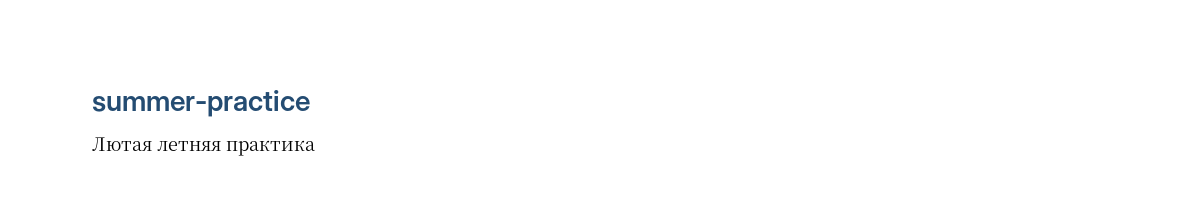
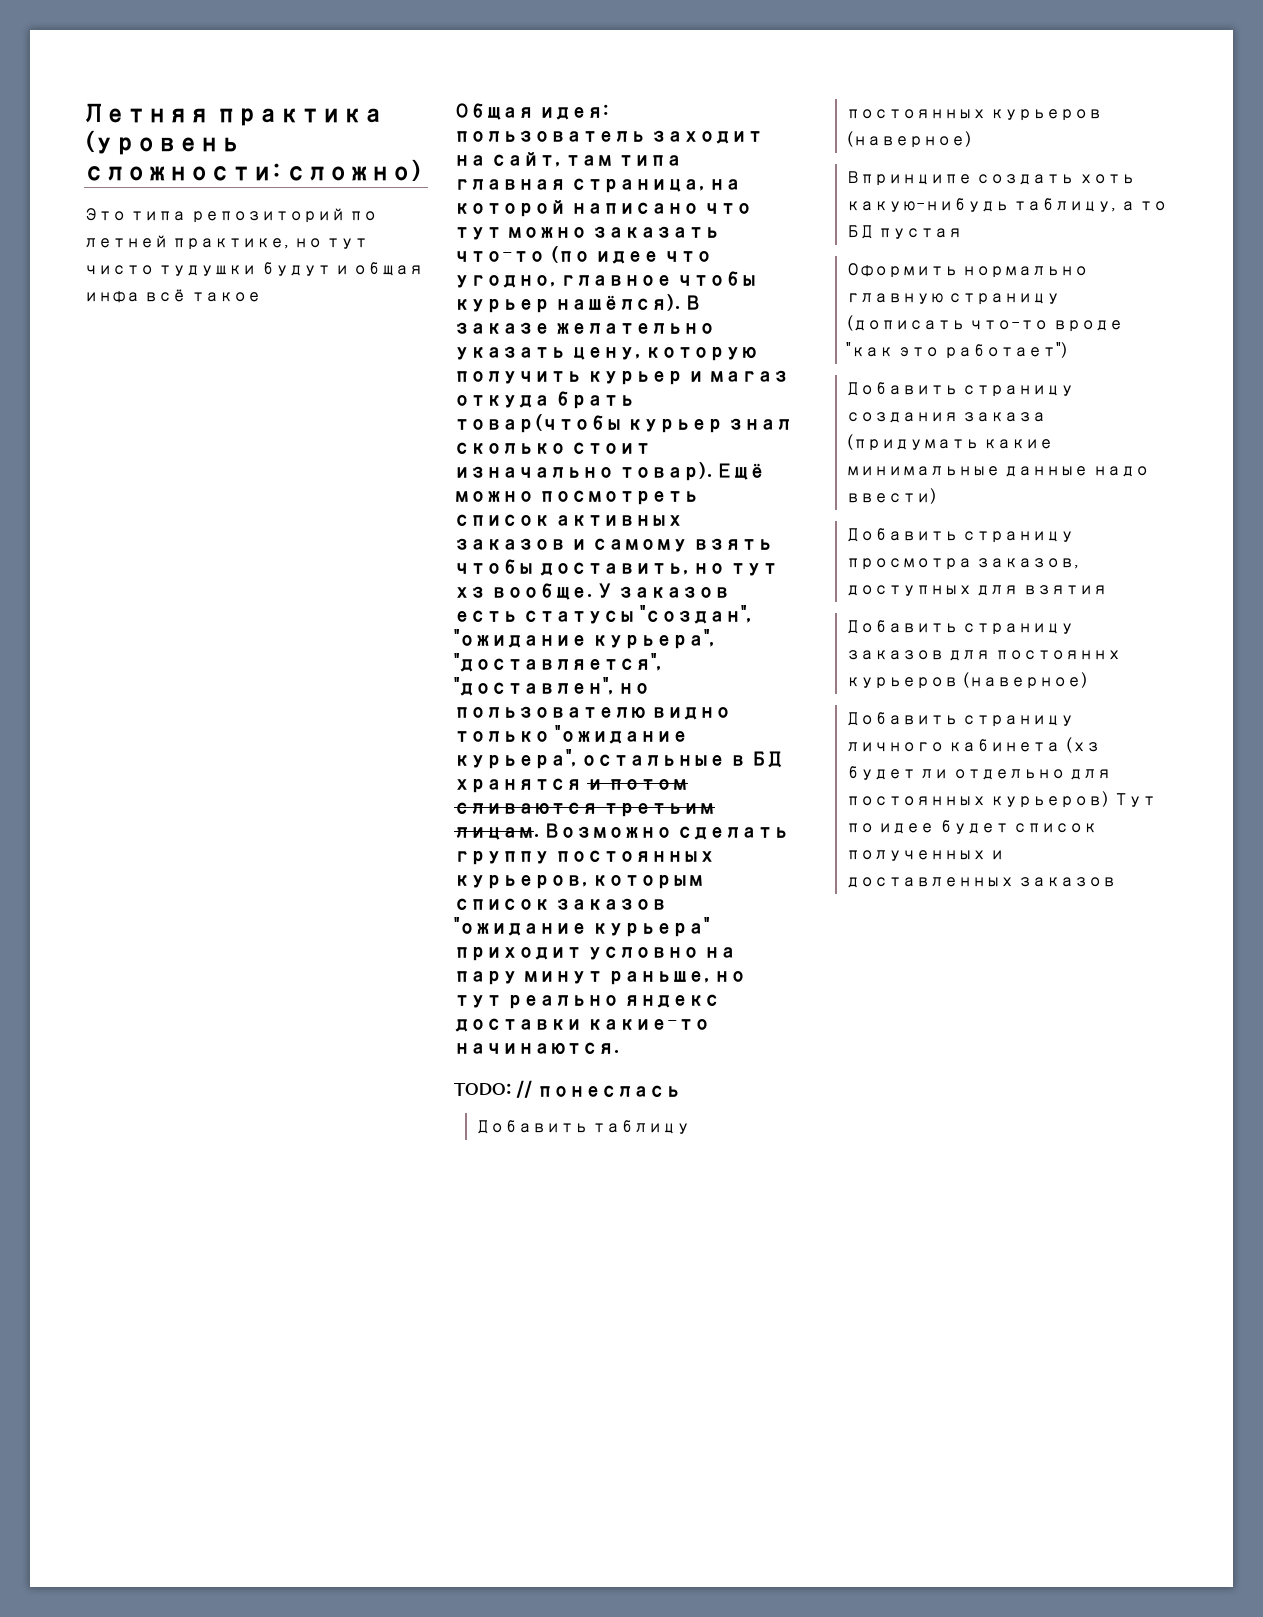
[92,90,310,117] [92,137,315,156] summer-practice // Лютая летняя практика -> [84,103,385,126] [84,130,241,155] [84,159,423,182] [84,208,377,223] [84,235,368,250] [84,262,424,276] [84,289,261,303] [454,103,608,120] [454,130,763,144] [454,152,682,167] [454,178,741,193] [454,200,752,217] [454,226,720,240] [454,246,712,264] [454,271,757,288] [454,294,701,313] [454,322,715,334] [454,346,757,361] [454,370,789,385] [454,391,635,409] [454,414,792,433] [454,442,651,454] [454,462,765,481] [454,490,699,505] [454,514,683,526] [454,538,773,552] [454,559,778,576] [454,583,730,600] [454,605,751,624] [454,629,714,649] [454,653,661,672] [454,677,650,696] [454,706,731,720] [454,725,688,744] [454,749,783,769] [454,778,688,793] [454,802,715,817] [454,823,789,840] [454,850,715,865] [454,874,704,889] [454,898,667,910] [454,917,710,937] [454,946,736,961] [454,970,746,985] [454,994,720,1009] [454,1018,710,1032] [454,1042,619,1055] [454,1080,681,1098] [475,1120,691,1134] [845,109,1103,121] [845,131,972,148] [845,171,1135,186] [845,198,1167,212] [845,225,963,239] [845,263,1089,278] [845,293,1061,305] [845,315,1123,332] [845,342,1068,359] [845,382,1075,397] [845,412,1047,423] [845,434,1054,451] [845,466,1149,477] [845,488,937,504] [845,528,1075,543] [845,558,1080,570] [845,585,1107,596] [845,620,1075,635] [845,650,1121,661] [845,672,1089,689] [845,712,1075,727] [845,737,1100,753] [845,766,1111,780] [845,791,1156,808] [845,820,1097,834] [845,850,1005,861] [845,877,1117,888] Летняя практика (уровень сложности: сложно) // Это типа репозиторий по летней практике, но тут чисто тудушки будут и общая инфа всё такое // Общая идея: пользователь заходит на сайт, там типа главная страница, на которой написано что тут можно заказать что-то (по идее что угодно, главное чтобы курьер нашёлся). В заказе желательно указать цену, которую получить курьер и магаз откуда брать товар(чтобы курьер знал сколько стоит изначально товар). Ещё можно посмотреть список активных заказов и самому взять чтобы доставить, но тут хз вообще. У заказов есть статусы "создан", "ожидание курьера", "доставляется", "доставлен", но пользователю видно только "ожидание курьера", остальные в БД хранятся и потом сливаются третьим лицам. Возможно сделать группу постоянных курьеров, которым список заказов "ожидание курьера" приходит условно на пару минут раньше, но тут реально яндекс доставки какие-то начинаются. // TODO: // понеслась // Добавить таблицу постоянных курьеров (наверное) // Впринципе создать хоть какую-нибудь таблицу, а то БД пустая // Оформить нормально главную страницу (дописать что-то вроде "как это работает") // Добавить страницу создания заказа (придумать какие минимальные данные надо ввести) // Добавить страницу просмотра заказов, доступных для взятия // Добавить страницу заказов для постояннх курьеров (наверное) // Добавить страницу личного кабинета (хз будет ли отдельно для постоянных курьеров) Тут по идее будет список полученных и доставленных заказов

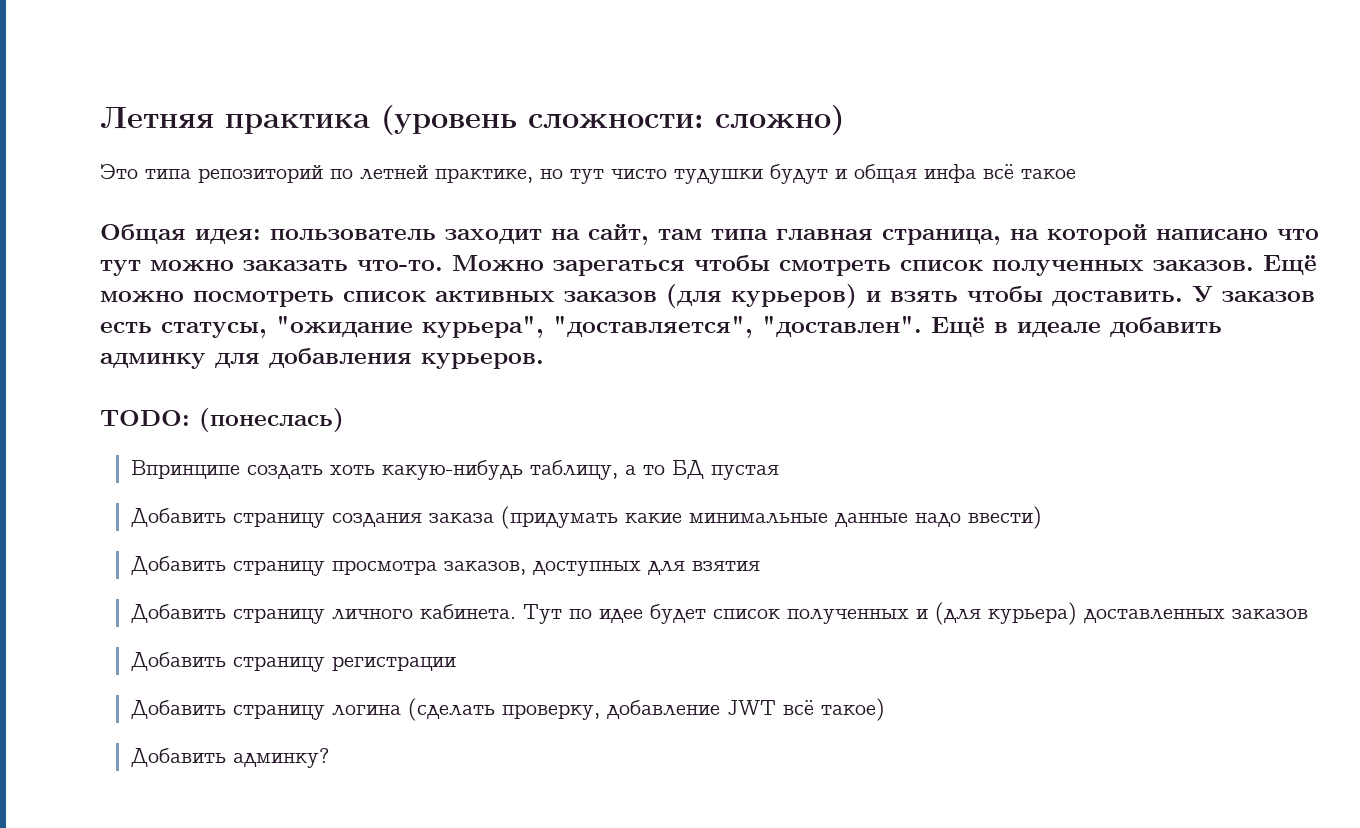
[454,246,712,264] [454,271,757,288] [454,294,701,313] [454,322,715,334] [454,346,757,361] [454,370,789,385] [454,391,635,409] [454,414,792,433] [454,442,651,454] [454,462,712,481] что-то (по идее что угодно, главное чтобы курьер нашёлся). В заказе желательно указать цену, которую получить курьер и магаз откуда брать товар(чтобы курьер знал сколько стоит изначально товар). -> [357,255,1254,276] что-то. Можно зарегаться чтобы смотреть список полученных заказов.
[570,538,773,552] [454,559,778,576] [454,583,592,600] и самому взять чтобы доставить, но тут хз вообще. -> [666,284,1183,308] (для курьеров) и взять чтобы доставить.
[522,605,751,624] статусы "создан", -> [161,322,267,338] статусы,
[454,677,650,696] [454,706,731,720] [454,725,688,744] [454,749,783,769] [454,778,688,793] [454,802,715,817] [454,823,789,840] [454,850,715,865] [454,874,704,889] [454,898,667,910] [454,917,710,937] [454,946,736,961] [454,970,746,985] [454,994,720,1009] [454,1018,710,1032] [454,1042,619,1055] [454,1080,681,1098] [475,1120,691,1134] [845,109,1103,121] [845,131,972,148] "доставлен", но пользователю видно только "ожидание курьера", остальные в БД хранятся и потом сливаются третьим лицам. Возможно сделать группу постоянных курьеров, которым список заказов "ожидание курьера" приходит условно на пару минут раньше, но тут реально яндекс доставки какие-то начинаются. // TODO: // понеслась // Добавить таблицу постоянных курьеров (наверное) -> [762,315,1222,337] [100,348,544,369] [100,408,344,432] "доставлен". Ещё в идеале добавить админку для добавления курьеров. // TODO: (понеслась)
[845,263,1089,278] [845,293,1061,305] [845,315,1123,332] [845,342,1068,359] // Оформить нормально главную страницу (дописать что-то вроде "как это работает") -> (779, 472) none
[845,650,1121,661] [845,672,1089,689] [845,712,1075,727] [845,737,1100,753] [845,766,1111,780] [845,791,1110,808] заказов для постояннх курьеров (наверное) // Добавить страницу личного кабинета (хз будет ли отдельно для постоянных курьеров) -> [331,604,516,620] личного кабинета.
(1005, 855) none -> [934,602,1077,625] (для курьера)
(1117, 882) none -> [130,652,456,672] [130,698,885,721] [130,748,329,768] // Добавить страницу регистрации // Добавить страницу логина (сделать проверку, добавление JWT всё такое) // Добавить админку?

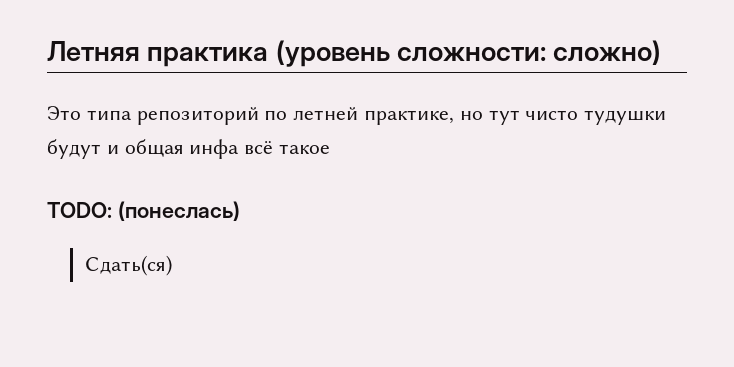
[100,224,1319,245] [100,255,1317,276] [100,284,1315,308] [100,315,1222,338] [100,348,544,369] [100,408,344,432] [130,460,779,480] [130,506,1042,529] [130,556,760,576] [130,602,1308,625] [130,652,456,672] [130,698,885,721] [130,748,329,768] Общая идея: пользователь заходит на сайт, там типа главная страница, на которой написано что тут можно заказать что-то. Можно зарегаться чтобы смотреть список полученных заказов. Ещё можно посмотреть список активных заказов (для курьеров) и взять чтобы доставить. У заказов есть статусы, "ожидание курьера", "доставляется", "доставлен". Ещё в идеале добавить админку для добавления курьеров. // TODO: (понеслась) // Впринципе создать хоть какую-нибудь таблицу, а то БД пустая // Добавить страницу создания заказа (придумать какие минимальные данные надо ввести) // Добавить страницу просмотра заказов, доступных для взятия // Добавить страницу личного кабинета. Тут по идее будет список полученных и (для курьера) доставленных заказов // Добавить страницу регистрации // Добавить страницу логина (сделать проверку, добавление JWT всё такое) // Добавить админку? -> [47,201,240,221] [84,255,172,276] TODO: (понеслась) // Сдать(ся)

